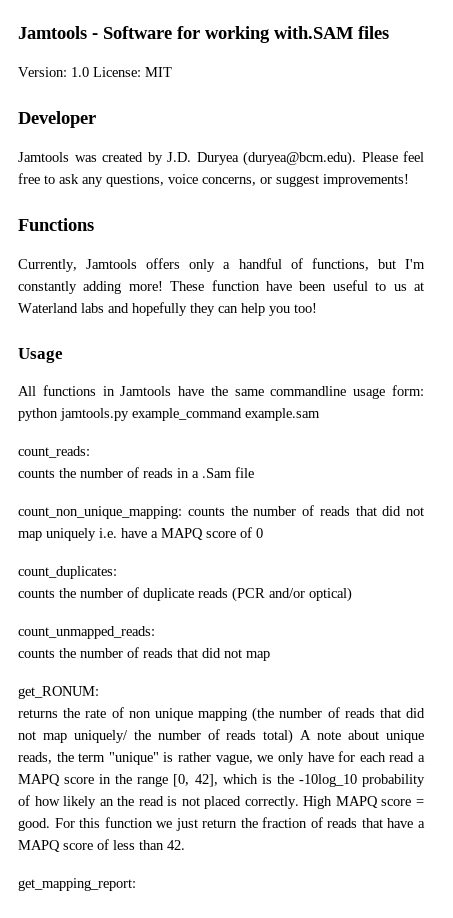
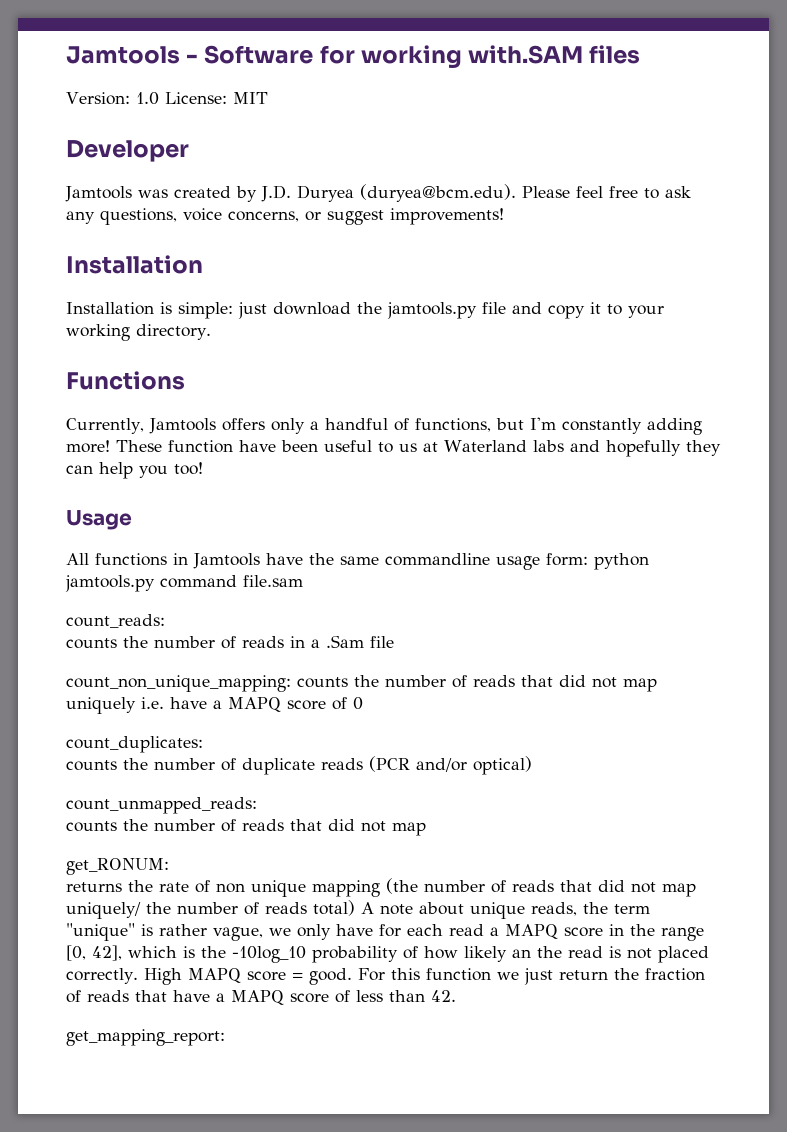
(409, 180) none -> [66,255,203,274] [66,302,664,319] [66,324,211,341] // Installation // Installation is simple: just download the jamtools.py file and copy it to your working directory.
[132,408,320,421] example_command example.sam -> [160,575,303,588] command file.sam

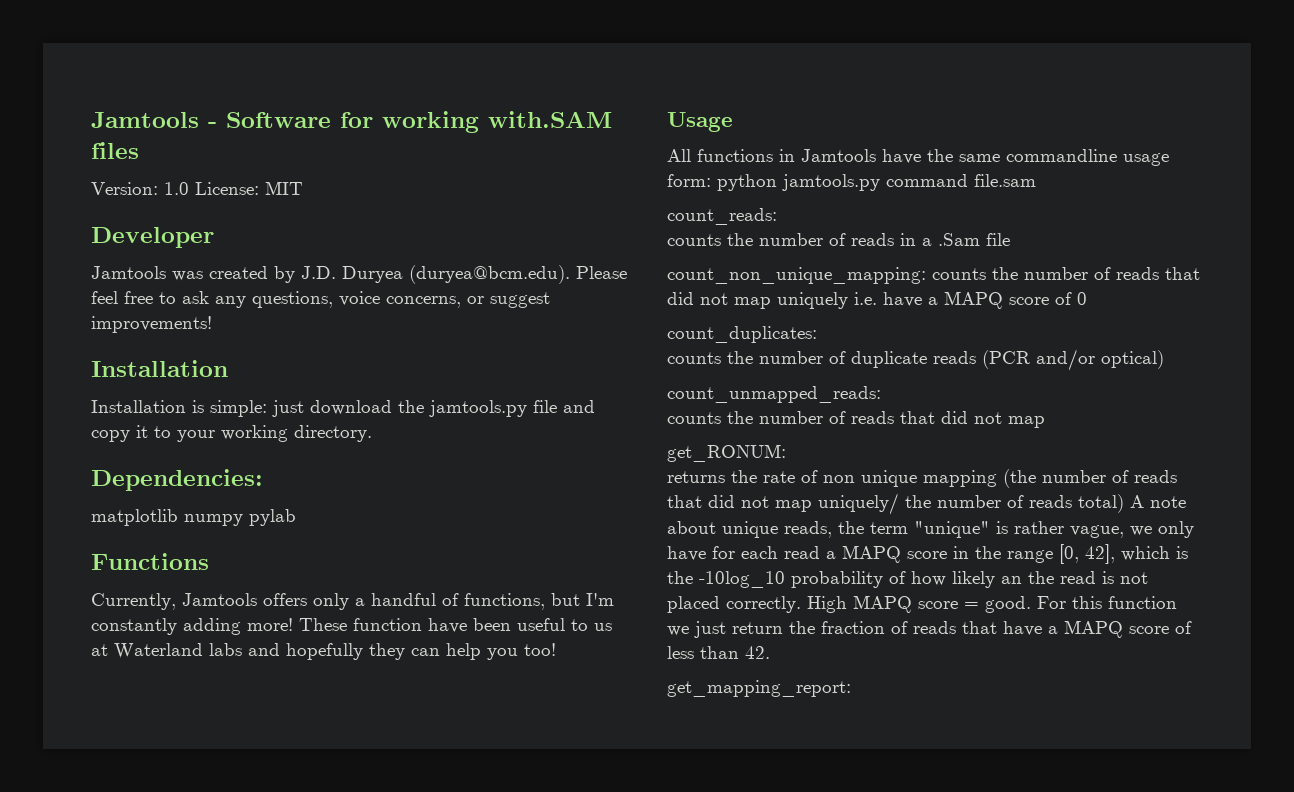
(211, 332) none -> [91,469,263,491] [91,509,296,526] // Dependencies: // matplotlib numpy pylab

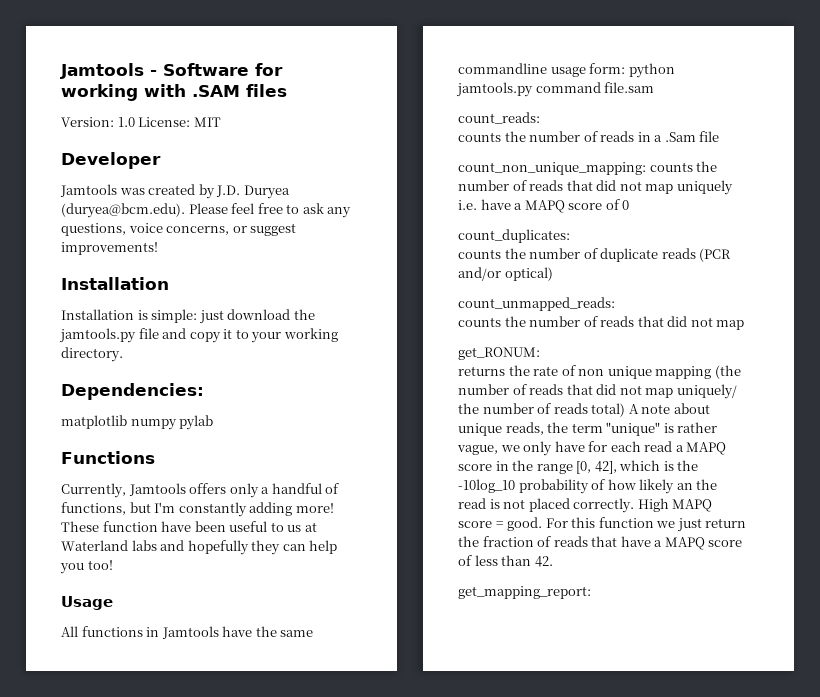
[488,111,612,128] with.SAM -> [144,84,240,97] with .SAM

